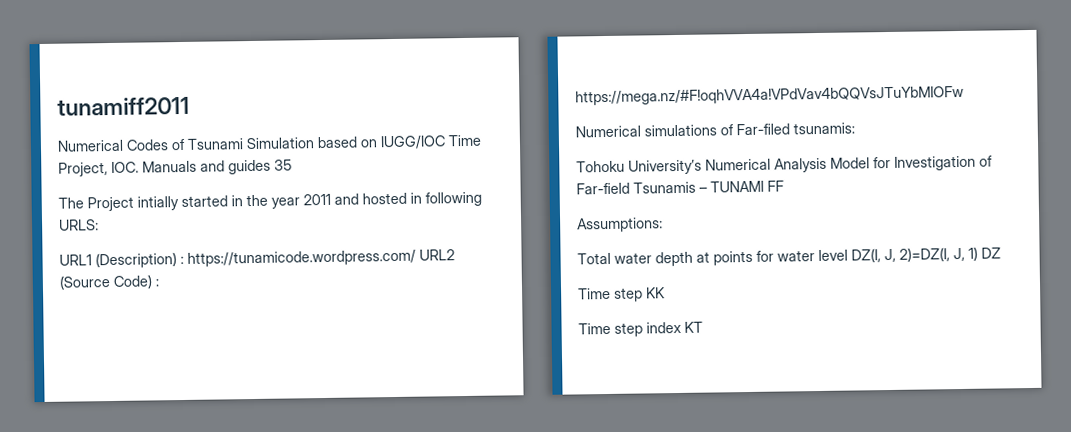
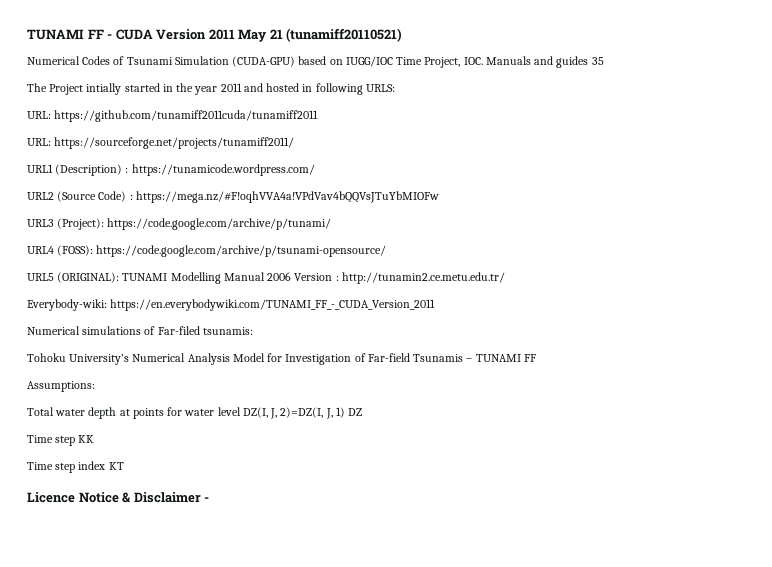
[57,96,190,116] tunamiff2011 -> [27,28,403,42] TUNAMI FF - CUDA Version 2011 May 21 (tunamiff20110521)
(315, 143) none -> [232,56,296,67] (CUDA-GPU)
(99, 225) none -> [27,110,319,122] [27,137,295,149] // URL: https://github.com/tunamiff2011cuda/tunamiff2011 // URL: https://sourceforge.net/projects/tunamiff2011/
(416, 258) none -> (315, 170) //
(964, 95) none -> [27,218,332,230] [27,245,387,257] [27,272,505,284] [27,299,436,311] // URL3 (Project): https://code.google.com/archive/p/tunami/ // URL4 (FOSS): https://code.google.com/archive/p/tsunami-opensource/ // URL5 (ORIGINAL): TUNAMI Modelling Manual 2006 Version : http://tunamin2.ce.metu.edu.tr/ // Everybody-wiki: https://en.everybodywiki.com/TUNAMI_FF_-_CUDA_Version_2011
(703, 327) none -> [27,492,210,503] // Licence Notice & Disclaimer -

